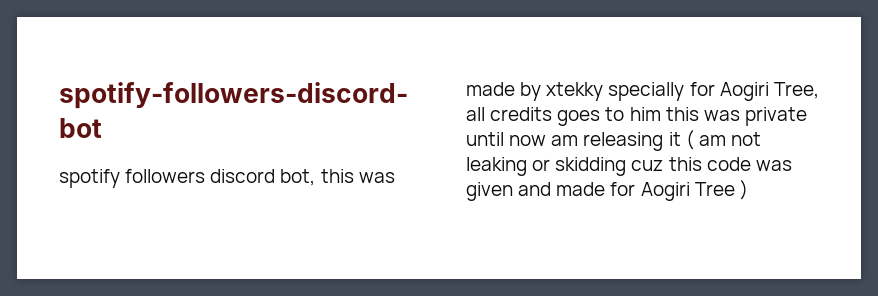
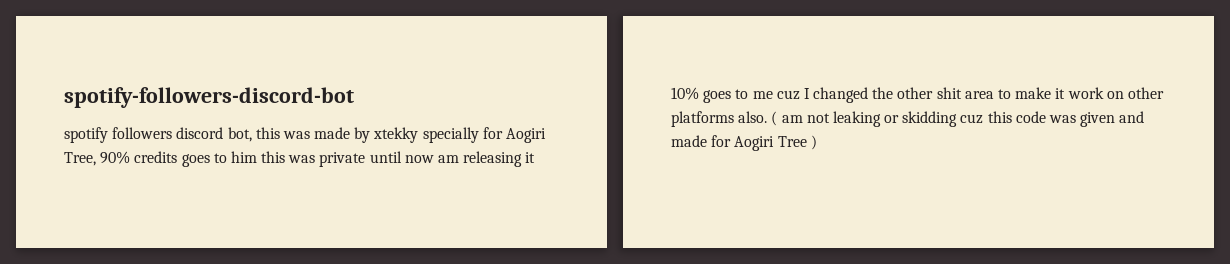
[466,107,485,121] all -> [100,151,131,164] 90%
(681, 139) none -> [671,87,1164,103] [671,111,768,127] 10% goes to me cuz I changed the other shit area to make it work on other platforms also.

